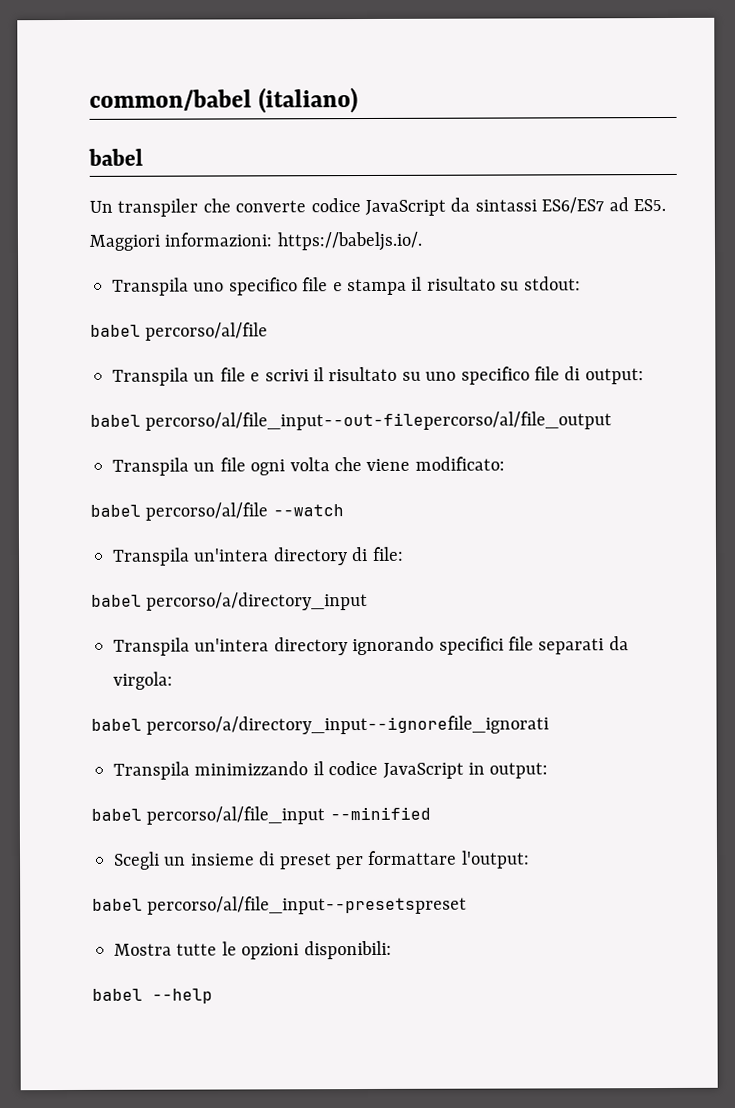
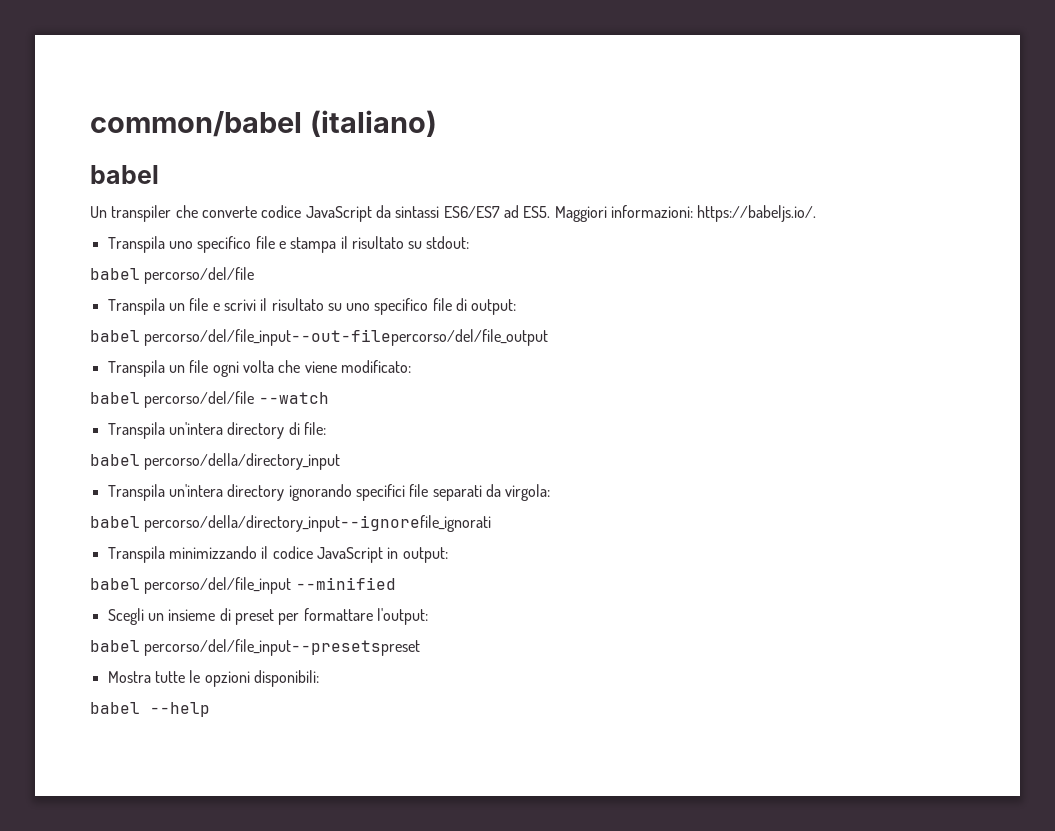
[145,322,269,341] percorso/al/file -> [144,267,255,284] percorso/del/file
[145,411,613,431] percorso/al/file_input--out-filepercorso/al/file_output -> [144,329,549,346] percorso/del/file_input--out-filepercorso/del/file_output
[145,502,269,521] percorso/al/file -> [144,391,255,408] percorso/del/file
[146,591,369,611] percorso/a/directory_input -> [144,453,341,470] percorso/della/directory_input
[146,715,550,735] percorso/a/directory_input--ignorefile_ignorati -> [144,515,492,532] percorso/della/directory_input--ignorefile_ignorati
[146,806,326,825] percorso/al/file_input -> [144,577,292,594] percorso/del/file_input
[147,895,468,915] percorso/al/file_input--presetspreset -> [144,639,421,656] percorso/del/file_input--presetspreset

